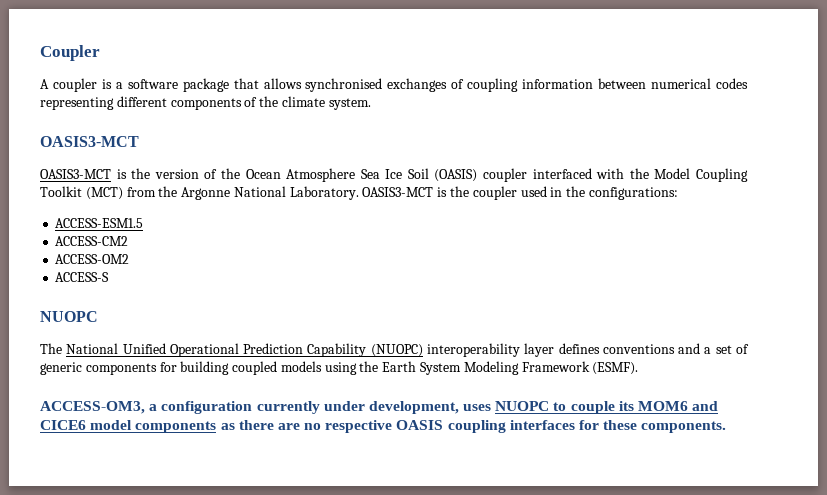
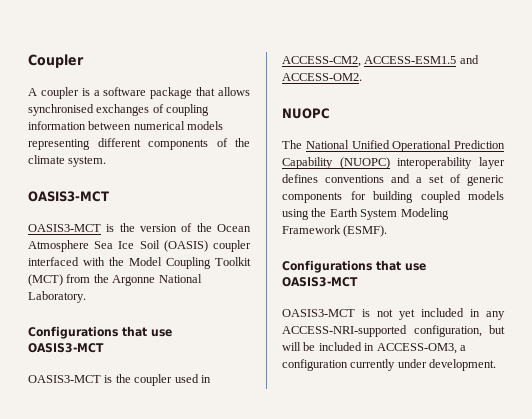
[715,78,748,89] codes -> [187,121,224,130] models
(359, 193) none -> [28,326,172,339] [28,343,104,353] // Configurations that use OASIS3-MCT //
[566,186,678,200] the configurations: // -> [282,56,361,67] ACCESS-CM2,
[55,236,129,246] [55,254,130,264] [55,272,110,282] // ACCESS-CM2 // ACCESS-OM2 // ACCESS-S -> [459,55,479,64] [282,73,362,81] and ACCESS-OM2.
(639, 368) none -> [282,260,426,273] [282,277,358,287] [282,308,505,320] [282,325,505,337] [282,342,375,351] Configurations that use OASIS3-MCT // OASIS3-MCT is not yet included in any ACCESS-NRI-supported configuration, but will be included in
[368,401,719,414] [40,420,727,433] development, uses NUOPC to couple its MOM6 and CICE6 model components as there are no respective OASIS coupling interfaces for these components. -> [429,359,497,371] development.

